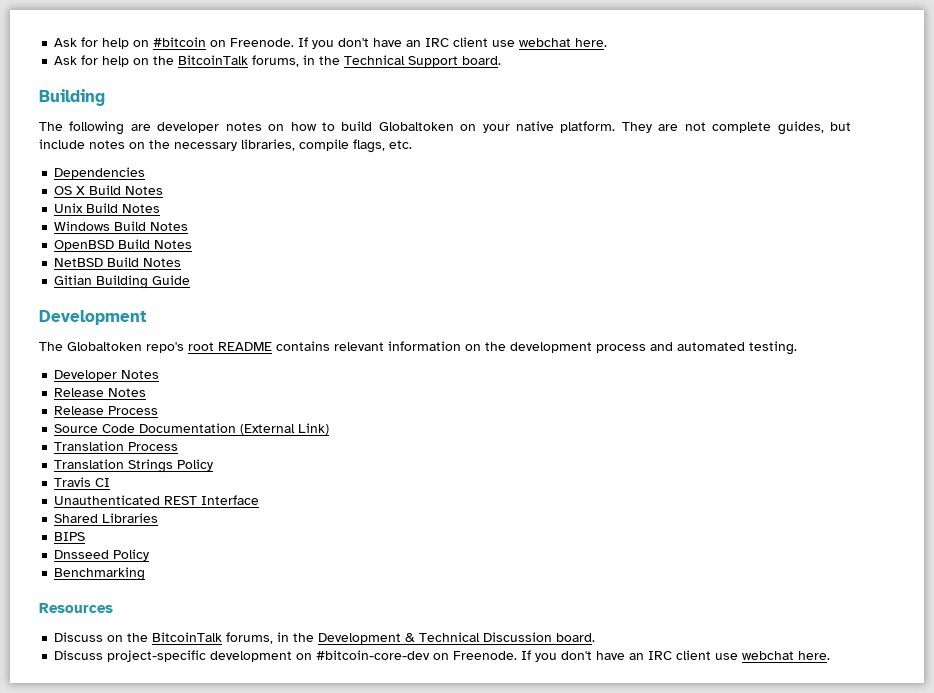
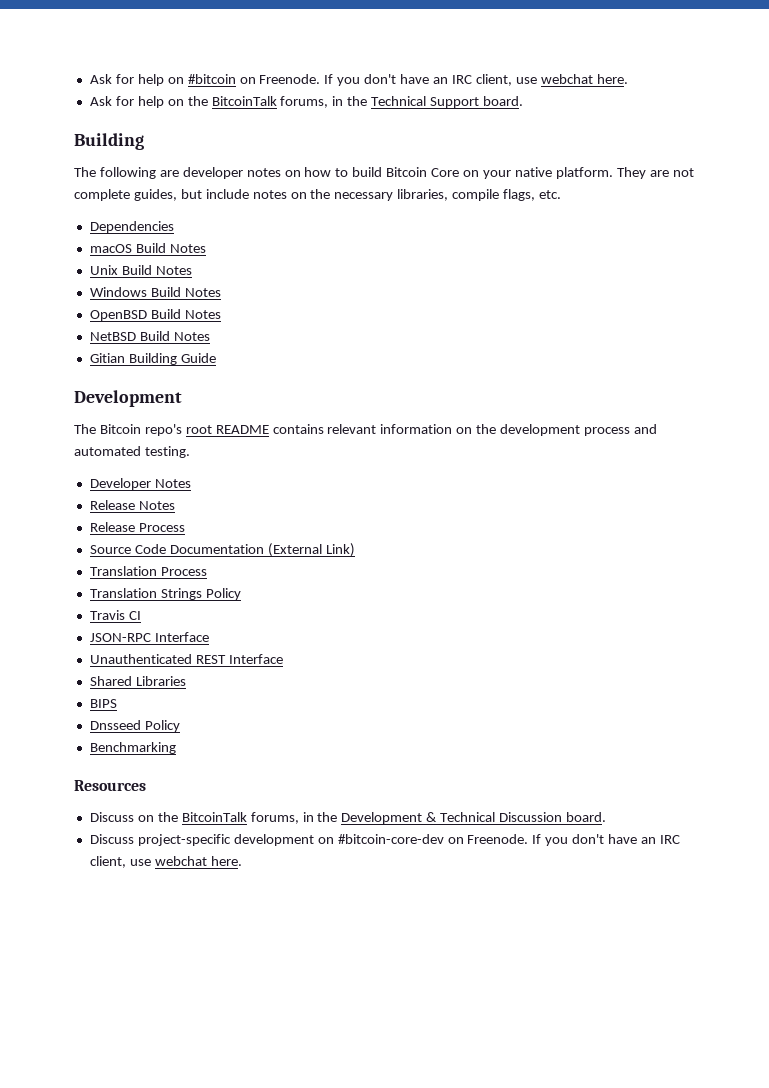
[453,37,489,47] client -> [475,74,512,86] client,
[378,122,454,131] Globaltoken -> [386,167,460,177] Bitcoin Core
[54,186,86,195] OS X -> [89,244,132,253] macOS
[67,342,142,351] Globaltoken -> [99,424,141,434] Bitcoin
(111, 482) none -> [89,632,209,642] // JSON-RPC Interface
[676,650,712,660] client -> [89,856,126,868] client,

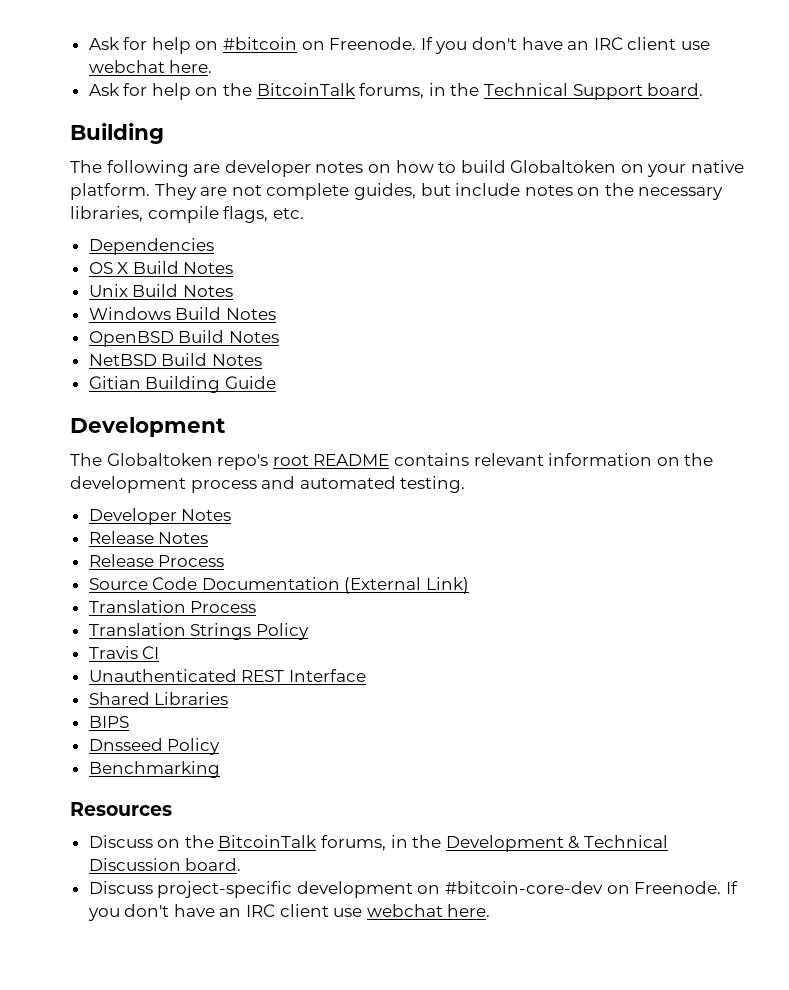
[475,74,512,86] client, -> [627,37,677,50] client
[386,167,460,177] Bitcoin Core -> [510,160,617,173] Globaltoken
[89,244,132,253] macOS -> [88,262,129,274] OS X
[99,424,141,434] Bitcoin -> [106,453,213,466] Globaltoken
[89,632,209,642] // JSON-RPC Interface -> (160, 652) none
[89,856,126,868] client, -> [279,904,329,917] client

